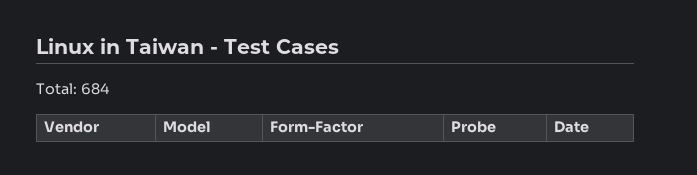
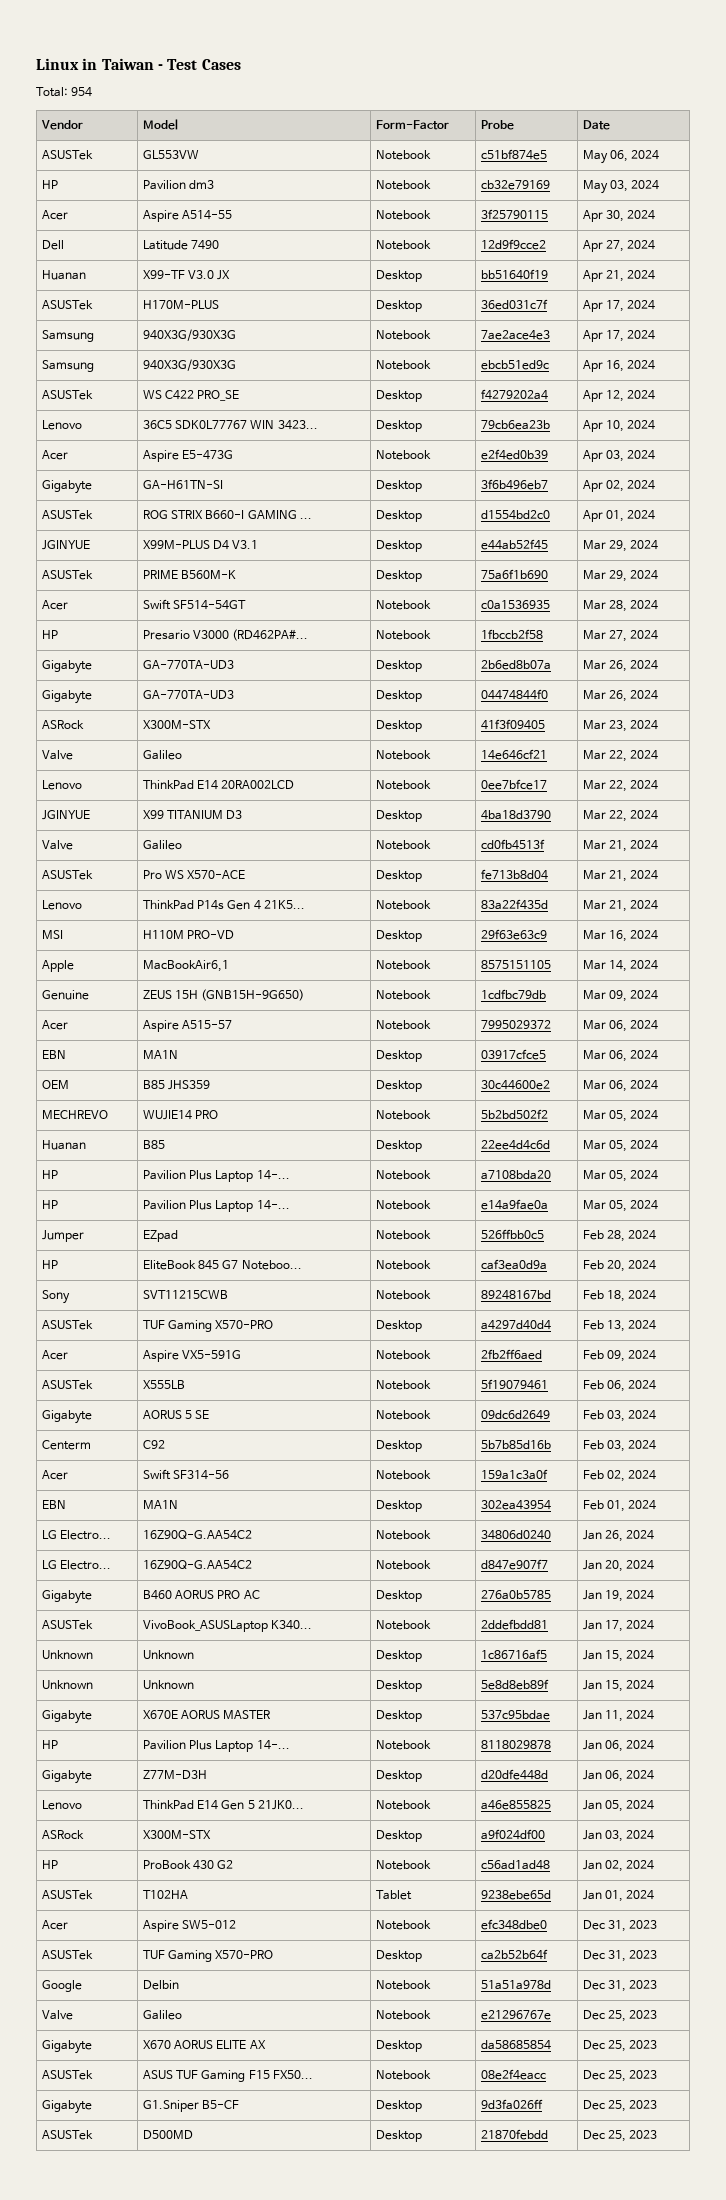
[80,83,109,95] 684 -> [71,87,93,97] 954
(590, 127) none -> [41,150,93,160] [142,150,199,159] [375,150,431,160] [480,149,547,160] [582,150,660,164] [41,180,58,189] [142,180,215,190] [375,180,431,190] [480,180,550,190] [582,180,660,194] [41,210,68,220] [142,210,233,222] [375,210,431,220] [480,209,548,219] [582,210,656,222] [41,240,64,250] [142,240,220,250] [375,240,431,250] [480,239,546,250] [582,240,656,252] [41,270,86,280] [142,270,231,280] [375,270,422,282] [480,269,548,280] [582,270,656,282] [41,300,93,310] [142,300,219,309] [375,300,422,312] [480,299,548,310] [582,300,656,312] [41,330,94,342] [142,329,236,341] [375,330,431,340] [480,330,550,340] [582,330,656,342] [41,360,94,372] [142,359,236,371] [375,360,431,370] [480,360,549,370] [582,360,656,372] [41,390,93,400] [142,390,240,401] [375,390,422,402] [480,389,548,400] [582,390,656,402] [41,420,82,430] [142,420,318,430] [375,420,422,432] [480,420,550,430] [582,420,656,432] [41,450,68,460] [142,450,234,462] [375,450,431,460] [480,449,548,460] [582,450,656,462] [41,480,92,494] [142,480,223,489] [375,480,422,492] [480,479,548,490] [582,480,656,492] [41,510,93,520] [142,510,312,519] [375,510,422,522] [480,510,550,520] [582,510,656,522] [41,540,90,550] [142,540,259,550] [375,540,422,552] [480,539,548,550] [582,540,659,552] [41,570,93,580] [142,570,237,579] [375,570,422,582] [480,569,548,580] [582,570,659,582] [41,600,68,610] [142,599,247,610] [375,600,431,610] [480,600,550,610] [582,600,659,612] [41,630,58,639] [142,629,309,641] [375,630,431,640] [480,629,543,640] [582,630,659,642] [41,660,92,674] [142,660,234,669] [375,660,422,672] [480,660,551,670] [582,660,659,672] [41,690,92,704] [142,690,234,699] [375,690,422,702] [480,689,548,700] [582,690,659,702] [41,720,84,730] [142,720,211,729] [375,720,422,732] [480,719,545,730] [582,720,659,732] [41,750,73,760] [142,750,182,760] [375,750,431,760] [480,749,547,760] [582,750,659,762] [41,780,82,790] [142,780,295,790] [375,780,431,790] [480,779,547,790] [582,780,659,792] [41,810,90,820] [142,810,243,819] [375,810,422,822] [480,810,551,820] [582,810,659,822] [41,840,73,850] [142,840,182,850] [375,840,431,850] [480,839,545,850] [582,840,659,852] [41,870,93,880] [142,870,246,879] [375,870,422,882] [480,869,548,880] [582,870,659,882] [41,900,82,910] [142,900,305,910] [375,900,431,910] [480,899,548,910] [582,900,659,912] [41,930,63,939] [142,930,235,939] [375,930,422,942] [480,929,547,940] [582,930,659,942] [41,960,74,972] [142,960,229,972] [375,960,431,970] [480,960,551,969] [582,960,659,972] [41,990,89,1000] [142,989,305,1001] [375,990,431,1000] [480,989,546,1000] [582,990,659,1002] [41,1020,68,1030] [142,1020,233,1032] [375,1020,431,1030] [480,1020,551,1029] [582,1020,659,1032] [41,1050,66,1059] [142,1050,178,1059] [375,1050,422,1062] [480,1049,546,1060] [582,1050,659,1062] [41,1080,69,1089] [142,1080,211,1090] [375,1080,422,1092] [480,1080,550,1090] [582,1080,659,1092] [41,1110,108,1119] [142,1110,219,1120] [375,1110,431,1120] [480,1109,548,1119] [582,1110,659,1122] [41,1140,86,1150] [142,1140,165,1149] [375,1140,422,1152] [480,1140,550,1150] [582,1140,659,1152] [41,1170,58,1179] [142,1170,290,1182] [375,1170,431,1180] [480,1170,551,1180] [582,1170,659,1182] [41,1200,58,1209] [142,1200,290,1212] [375,1200,431,1210] [480,1199,548,1210] [582,1200,659,1212] [41,1230,84,1242] [142,1230,178,1242] [375,1230,431,1240] [480,1229,544,1240] [582,1230,657,1242] [41,1260,58,1269] [142,1260,302,1270] [375,1260,431,1270] [480,1259,547,1270] [582,1260,657,1272] [41,1290,70,1304] [142,1290,228,1299] [375,1290,431,1300] [480,1290,551,1300] [582,1290,657,1302] [41,1320,93,1330] [142,1320,274,1332] [375,1320,422,1332] [480,1320,551,1330] [582,1320,657,1332] [41,1350,68,1360] [142,1350,242,1362] [375,1350,431,1360] [480,1349,542,1360] [582,1350,657,1362] [41,1380,93,1390] [142,1380,185,1389] [375,1380,431,1390] [480,1379,548,1390] [582,1380,657,1392] [41,1410,92,1424] [142,1410,210,1419] [375,1410,431,1420] [480,1410,550,1420] [582,1410,657,1422] [41,1440,91,1450] [142,1440,165,1449] [375,1440,422,1452] [480,1440,551,1449] [582,1440,657,1452] [41,1470,68,1480] [142,1469,230,1480] [375,1470,431,1480] [480,1469,548,1480] [582,1470,657,1482] [41,1500,66,1509] [142,1500,178,1509] [375,1500,422,1512] [480,1500,551,1510] [582,1500,657,1512] [41,1530,112,1540] [142,1530,252,1540] [375,1530,431,1540] [480,1530,551,1540] [582,1530,655,1542] [41,1560,112,1570] [142,1560,252,1570] [375,1560,431,1570] [480,1559,548,1570] [582,1560,655,1572] [41,1590,92,1604] [142,1590,260,1600] [375,1590,422,1602] [480,1590,551,1600] [582,1590,655,1602] [41,1620,93,1630] [142,1620,313,1632] [375,1620,431,1630] [480,1619,548,1630] [582,1620,655,1632] [41,1650,93,1659] [142,1650,194,1659] [375,1650,422,1662] [480,1649,547,1660] [582,1650,655,1662] [41,1680,93,1689] [142,1680,194,1689] [375,1680,422,1692] [480,1679,549,1690] [582,1680,655,1692] [41,1710,92,1724] [142,1710,272,1719] [375,1710,422,1722] [480,1710,550,1720] [582,1710,655,1722] [41,1740,58,1749] [142,1740,290,1752] [375,1740,431,1750] [480,1740,551,1749] [582,1740,655,1752] [41,1770,92,1784] [142,1770,207,1779] [375,1770,422,1782] [480,1769,548,1780] [582,1770,655,1782] [41,1800,82,1810] [142,1800,304,1810] [375,1800,431,1810] [480,1800,551,1810] [582,1800,655,1812] [41,1830,84,1840] [142,1830,211,1839] [375,1830,422,1842] [480,1829,545,1840] [582,1830,655,1842] [41,1860,58,1869] [142,1860,234,1870] [375,1860,431,1870] [480,1860,550,1870] [582,1860,655,1872] [41,1890,93,1900] [142,1890,188,1899] [375,1890,412,1900] [480,1890,551,1900] [582,1890,655,1902] [41,1920,68,1930] [142,1920,237,1932] [375,1920,431,1930] [480,1919,547,1930] [582,1920,658,1932] [41,1950,93,1960] [142,1950,274,1962] [375,1950,422,1962] [480,1949,548,1960] [582,1950,658,1962] [41,1980,82,1992] [142,1980,179,1990] [375,1980,431,1990] [480,1980,551,1990] [582,1980,658,1992] [41,2010,73,2020] [142,2010,182,2020] [375,2010,431,2020] [480,2010,551,2020] [582,2010,658,2022] [41,2040,92,2054] [142,2040,266,2049] [375,2040,422,2052] [480,2040,551,2050] [582,2040,658,2052] [41,2070,93,2080] [142,2070,313,2082] [375,2070,431,2080] [480,2069,546,2080] [582,2070,658,2082] [41,2100,92,2114] [142,2100,240,2112] [375,2100,422,2112] [480,2099,543,2110] [582,2100,658,2112] [41,2130,93,2140] [142,2130,193,2139] [375,2130,422,2142] [480,2129,548,2140] [582,2130,658,2142] // ASUSTek | GL553VW | Notebook | c51bf874e5 | May 06, 2024 // HP | Pavilion dm3 | Notebook | cb32e79169 | May 03, 2024 // Acer | Aspire A514-55 | Notebook | 3f25790115 | Apr 30, 2024 // Dell | Latitude 7490 | Notebook | 12d9f9cce2 | Apr 27, 2024 // Huanan | X99-TF V3.0 JX | Desktop | bb51640f19 | Apr 21, 2024 // ASUSTek | H170M-PLUS | Desktop | 36ed031c7f | Apr 17, 2024 // Samsung | 940X3G/930X3G | Notebook | 7ae2ace4e3 | Apr 17, 2024 // Samsung | 940X3G/930X3G | Notebook | ebcb51ed9c | Apr 16, 2024 // ASUSTek | WS C422 PRO_SE | Desktop | f4279202a4 | Apr 12, 2024 // Lenovo | 36C5 SDK0L77767 WIN 3423... | Desktop | 79cb6ea23b | Apr 10, 2024 // Acer | Aspire E5-473G | Notebook | e2f4ed0b39 | Apr 03, 2024 // Gigabyte | GA-H61TN-SI | Desktop | 3f6b496eb7 | Apr 02, 2024 // ASUSTek | ROG STRIX B660-I GAMING ... | Desktop | d1554bd2c0 | Apr 01, 2024 // JGINYUE | X99M-PLUS D4 V3.1 | Desktop | e44ab52f45 | Mar 29, 2024 // ASUSTek | PRIME B560M-K | Desktop | 75a6f1b690 | Mar 29, 2024 // Acer | Swift SF514-54GT | Notebook | c0a1536935 | Mar 28, 2024 // HP | Presario V3000 (RD462PA#... | Notebook | 1fbccb2f58 | Mar 27, 2024 // Gigabyte | GA-770TA-UD3 | Desktop | 2b6ed8b07a | Mar 26, 2024 // Gigabyte | GA-770TA-UD3 | Desktop | 04474844f0 | Mar 26, 2024 // ASRock | X300M-STX | Desktop | 41f3f09405 | Mar 23, 2024 // Valve | Galileo | Notebook | 14e646cf21 | Mar 22, 2024 // Lenovo | ThinkPad E14 20RA002LCD | Notebook | 0ee7bfce17 | Mar 22, 2024 // JGINYUE | X99 TITANIUM D3 | Desktop | 4ba18d3790 | Mar 22, 2024 // Valve | Galileo | Notebook | cd0fb4513f | Mar 21, 2024 // ASUSTek | Pro WS X570-ACE | Desktop | fe713b8d04 | Mar 21, 2024 // Lenovo | ThinkPad P14s Gen 4 21K5... | Notebook | 83a22f435d | Mar 21, 2024 // MSI | H110M PRO-VD | Desktop | 29f63e63c9 | Mar 16, 2024 // Apple | MacBookAir6,1 | Notebook | 8575151105 | Mar 14, 2024 // Genuine | ZEUS 15H (GNB15H-9G650) | Notebook | 1cdfbc79db | Mar 09, 2024 // Acer | Aspire A515-57 | Notebook | 7995029372 | Mar 06, 2024 // EBN | MA1N | Desktop | 03917cfce5 | Mar 06, 2024 // OEM | B85 JHS359 | Desktop | 30c44600e2 | Mar 06, 2024 // MECHREVO | WUJIE14 PRO | Notebook | 5b2bd502f2 | Mar 05, 2024 // Huanan | B85 | Desktop | 22ee4d4c6d | Mar 05, 2024 // HP | Pavilion Plus Laptop 14-... | Notebook | a7108bda20 | Mar 05, 2024 // HP | Pavilion Plus Laptop 14-... | Notebook | e14a9fae0a | Mar 05, 2024 // Jumper | EZpad | Notebook | 526ffbb0c5 | Feb 28, 2024 // HP | EliteBook 845 G7 Noteboo... | Notebook | caf3ea0d9a | Feb 20, 2024 // Sony | SVT11215CWB | Notebook | 89248167bd | Feb 18, 2024 // ASUSTek | TUF Gaming X570-PRO | Desktop | a4297d40d4 | Feb 13, 2024 // Acer | Aspire VX5-591G | Notebook | 2fb2ff6aed | Feb 09, 2024 // ASUSTek | X555LB | Notebook | 5f19079461 | Feb 06, 2024 // Gigabyte | AORUS 5 SE | Notebook | 09dc6d2649 | Feb 03, 2024 // Centerm | C92 | Desktop | 5b7b85d16b | Feb 03, 2024 // Acer | Swift SF314-56 | Notebook | 159a1c3a0f | Feb 02, 2024 // EBN | MA1N | Desktop | 302ea43954 | Feb 01, 2024 // LG Electro... | 16Z90Q-G.AA54C2 | Notebook | 34806d0240 | Jan 26, 2024 // LG Electro... | 16Z90Q-G.AA54C2 | Notebook | d847e907f7 | Jan 20, 2024 // Gigabyte | B460 AORUS PRO AC | Desktop | 276a0b5785 | Jan 19, 2024 // ASUSTek | VivoBook_ASUSLaptop K340... | Notebook | 2ddefbdd81 | Jan 17, 2024 // Unknown | Unknown | Desktop | 1c86716af5 | Jan 15, 2024 // Unknown | Unknown | Desktop | 5e8d8eb89f | Jan 15, 2024 // Gigabyte | X670E AORUS MASTER | Desktop | 537c95bdae | Jan 11, 2024 // HP | Pavilion Plus Laptop 14-... | Notebook | 8118029878 | Jan 06, 2024 // Gigabyte | Z77M-D3H | Desktop | d20dfe448d | Jan 06, 2024 // Lenovo | ThinkPad E14 Gen 5 21JK0... | Notebook | a46e855825 | Jan 05, 2024 // ASRock | X300M-STX | Desktop | a9f024df00 | Jan 03, 2024 // HP | ProBook 430 G2 | Notebook | c56ad1ad48 | Jan 02, 2024 // ASUSTek | T102HA | Tablet | 9238ebe65d | Jan 01, 2024 // Acer | Aspire SW5-012 | Notebook | efc348dbe0 | Dec 31, 2023 // ASUSTek | TUF Gaming X570-PRO | Desktop | ca2b52b64f | Dec 31, 2023 // Google | Delbin | Notebook | 51a51a978d | Dec 31, 2023 // Valve | Galileo | Notebook | e21296767e | Dec 25, 2023 // Gigabyte | X670 AORUS ELITE AX | Desktop | da58685854 | Dec 25, 2023 // ASUSTek | ASUS TUF Gaming F15 FX50... | Notebook | 08e2f4eacc | Dec 25, 2023 // Gigabyte | G1.Sniper B5-CF | Desktop | 9d3fa026ff | Dec 25, 2023 // ASUSTek | D500MD | Desktop | 21870febdd | Dec 25, 2023

